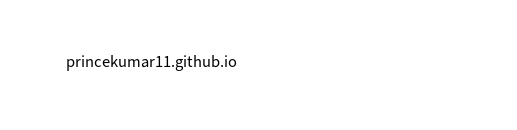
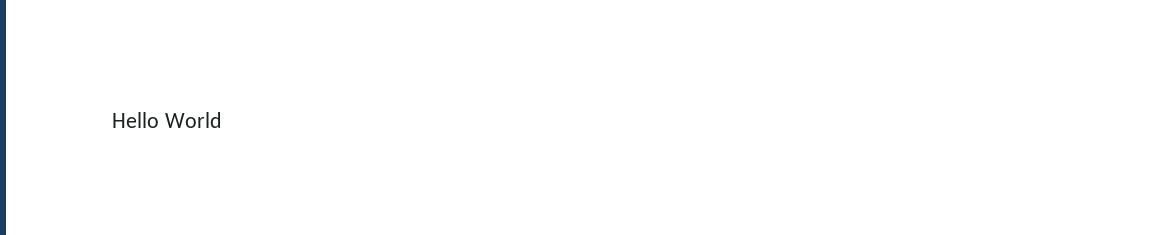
[66,55,237,71] princekumar11.github.io -> [112,112,222,128] Hello World

